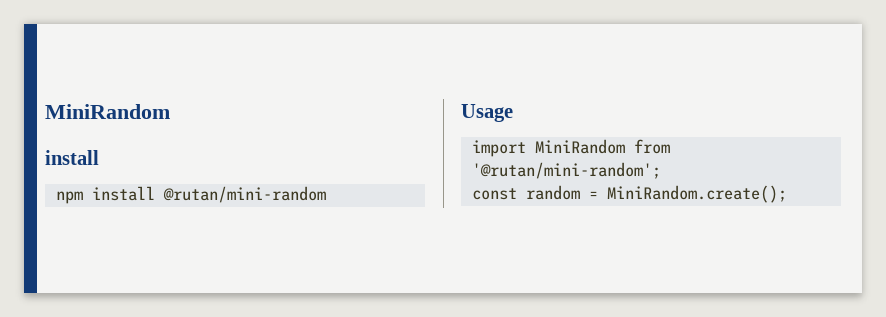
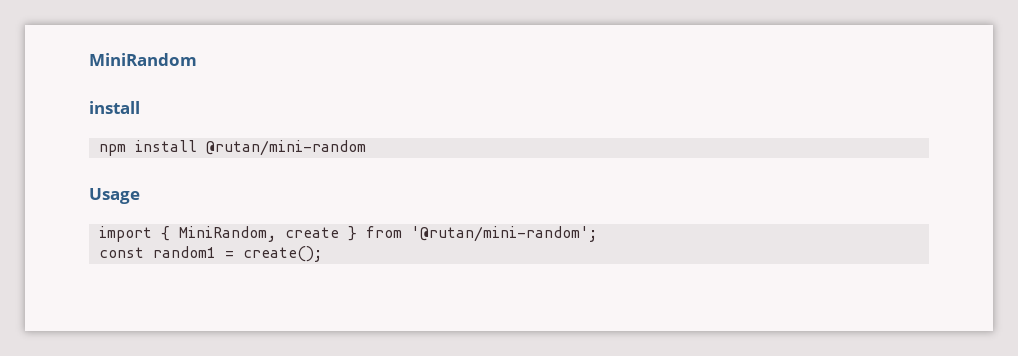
[534,139,625,154] MiniRandom -> [161,226,358,242] { MiniRandom, create }
[525,185,787,203] random = MiniRandom.create(); -> [153,246,323,262] random1 = create();

